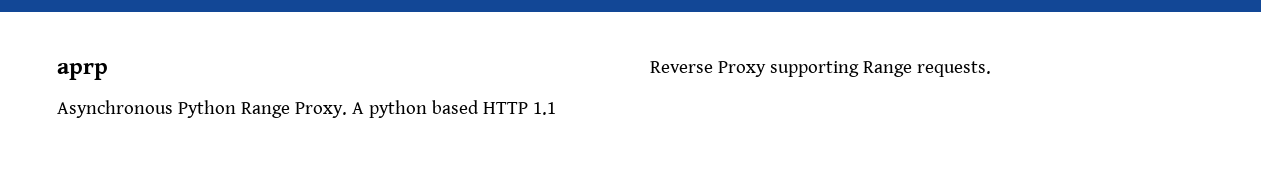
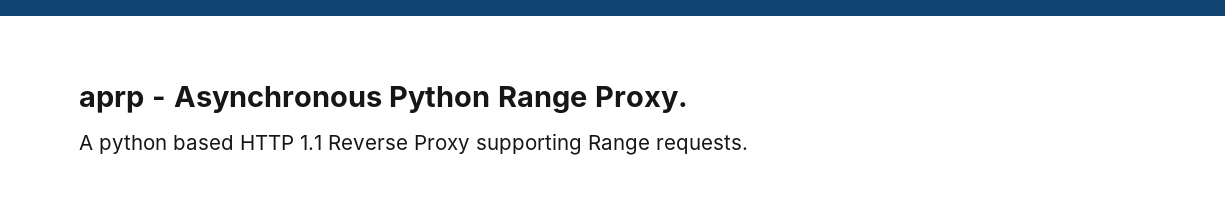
(108, 71) // -> [151,96,166,107] -
(347, 110) none -> (689, 99) //

